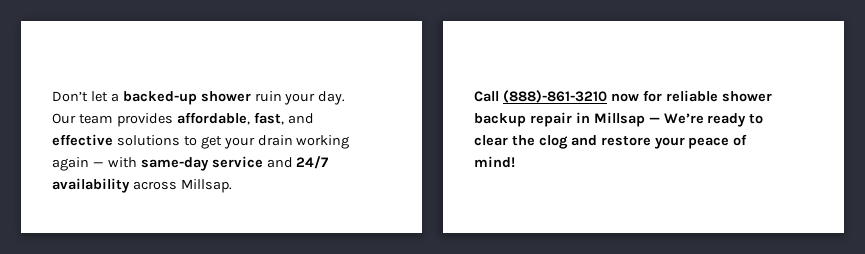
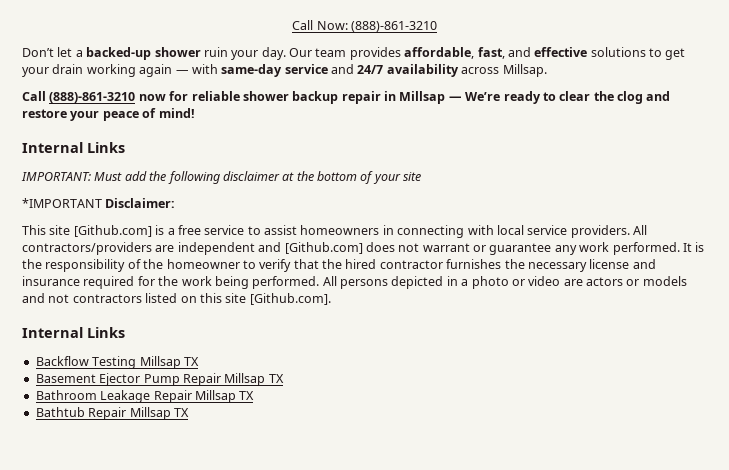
(52, 96) none -> [292,20,437,32] Call Now: (888)-861-3210 //
(515, 162) none -> [22,142,125,153] [21,171,422,184] [22,198,176,208] [22,225,647,238] [22,242,705,255] [22,259,656,272] [22,276,687,289] [22,293,331,305] [22,327,125,338] [35,356,199,369] [35,373,284,386] [35,390,255,403] [35,407,189,420] // Internal Links // IMPORTANT: Must add the following disclaimer at the bottom of your site // *IMPORTANT Disclaimer: // This site [Github.com] is a free service to assist homeowners in connecting with local service providers. All contractors/providers are independent and [Github.com] does not warrant or guarantee any work performed. It is the responsibility of the homeowner to verify that the hired contractor furnishes the necessary license and insurance required for the work being performed. All persons depicted in a photo or video are actors or models and not contractors listed on this site [Github.com]. // Internal Links // Backflow Testing Millsap TX // Basement Ejector Pump Repair Millsap TX // Bathroom Leakage Repair Millsap TX // Bathtub Repair Millsap TX

